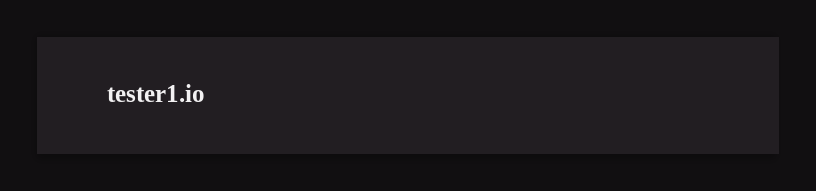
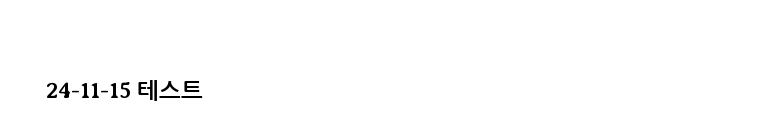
[107,84,205,102] tester1.io -> [46,80,204,101] 24-11-15 테스트

